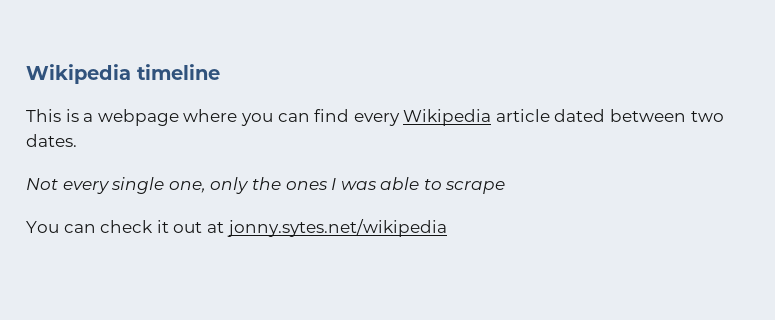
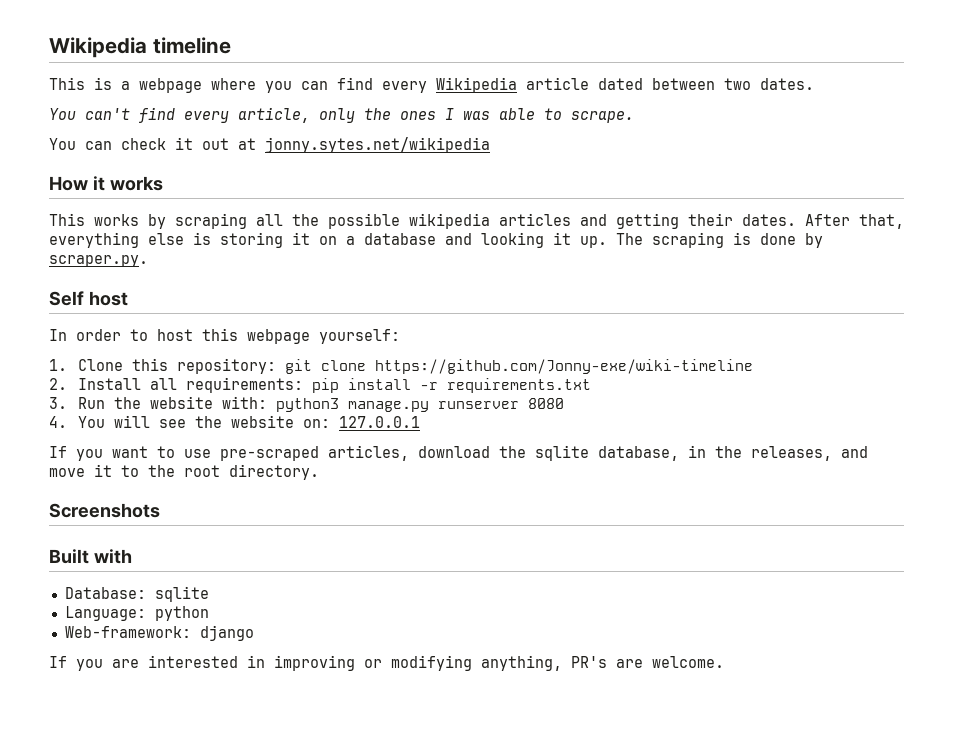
[26,177,206,194] Not every single one, -> [49,107,310,123] You can't find every article,
[445,181,506,194] scrape -> [571,111,634,123] scrape.
(447, 228) none -> [49,176,163,191] [49,213,904,229] [49,232,823,248] [49,255,148,267] [49,291,128,306] [49,328,400,344] [49,358,753,374] [49,377,591,393] [49,396,564,412] [49,415,420,428] [49,445,868,461] [49,464,319,480] [49,503,160,518] [49,549,132,564] [64,586,209,602] [64,606,209,621] [64,625,254,641] [49,655,724,671] // How it works // This works by scraping all the possible wikipedia articles and getting their dates. After that, everything else is storing it on a database and looking it up. The scraping is done by scraper.py. // Self host // In order to host this webpage yourself: // 1. Clone this repository: git clone https://github.com/Jonny-exe/wiki-timeline // 2. Install all requirements: pip install -r requirements.txt // 3. Run the website with: python3 manage.py runserver 8080 // 4. You will see the website on: 127.0.0.1 // If you want to use pre-scraped articles, download the sqlite database, in the releases, and move it to the root directory. // Screenshots // Built with // Database: sqlite // Language: python // Web-framework: django // If you are interested in improving or modifying anything, PR's are welcome.

